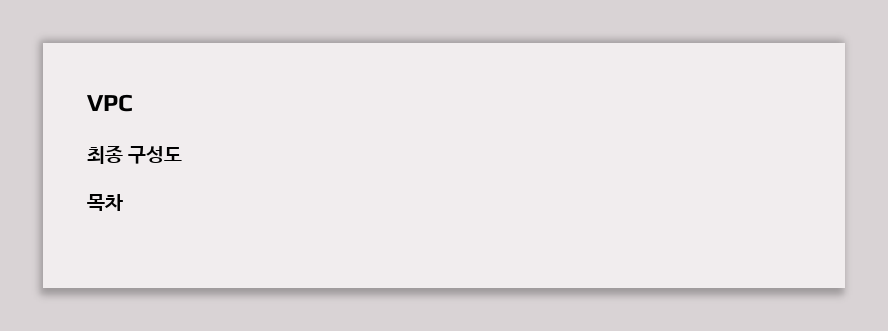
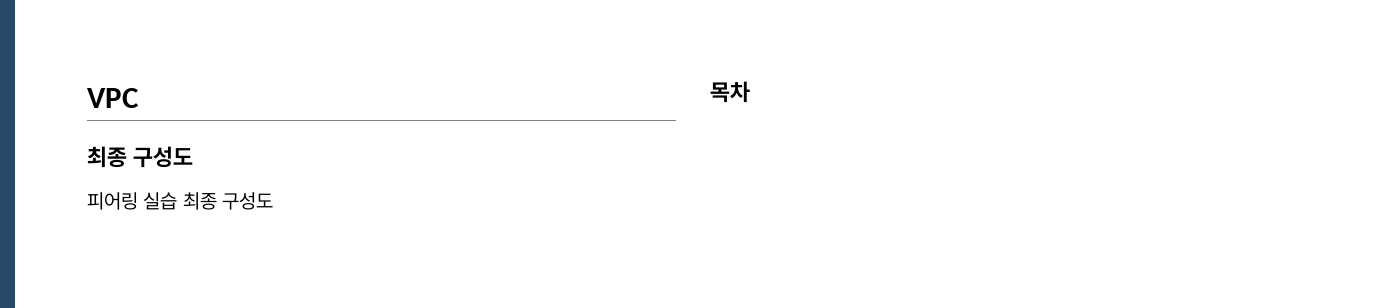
(183, 155) none -> [87,192,274,210] // 피어링 실습 최종 구성도

